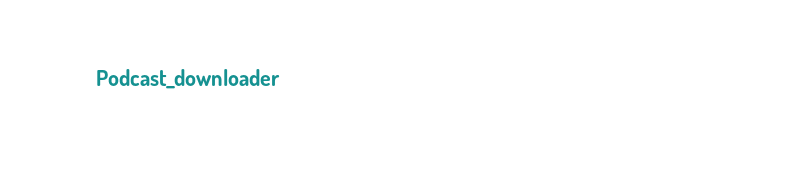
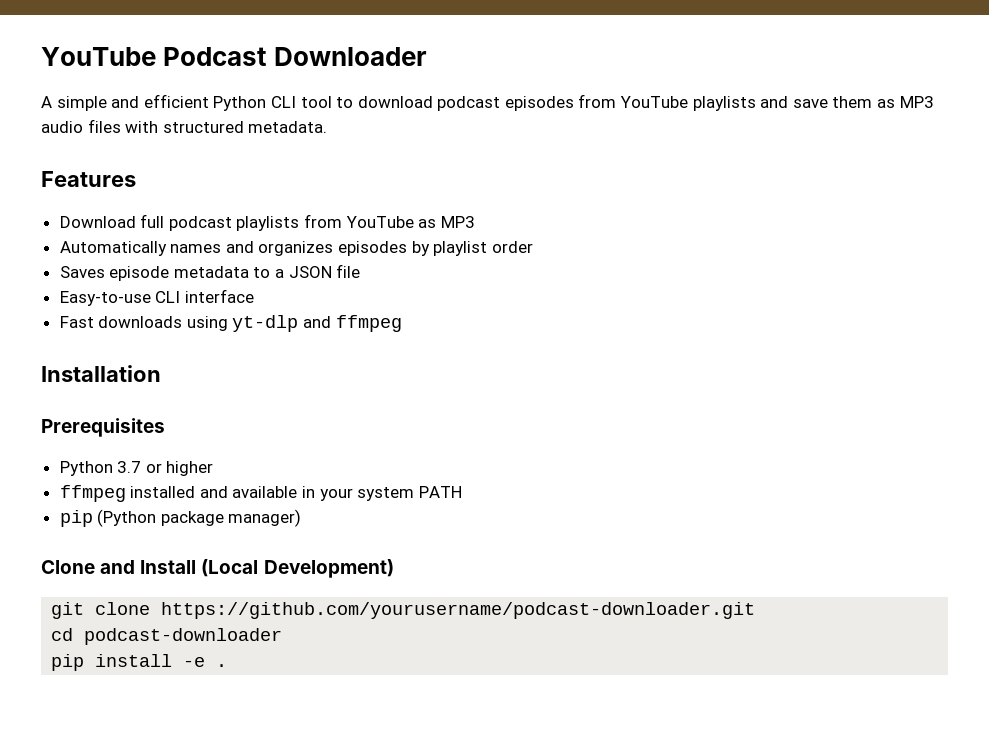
[96,69,280,89] Podcast_downloader -> [41,47,428,66] [41,94,934,111] [41,119,328,133] [41,171,136,187] [59,214,475,231] [59,241,533,256] [59,264,361,281] [59,289,254,306] [59,315,402,332] [41,365,161,382] [41,418,165,437] [59,461,214,476] [59,485,462,502] [59,509,302,527] [41,559,394,578] [51,602,756,619] [51,628,283,645] [51,654,228,671] YouTube Podcast Downloader // A simple and efficient Python CLI tool to download podcast episodes from YouTube playlists and save them as MP3 audio files with structured metadata. // Features // Download full podcast playlists from YouTube as MP3 // Automatically names and organizes episodes by playlist order // Saves episode metadata to a JSON file // Easy-to-use CLI interface // Fast downloads using yt-dlp and ffmpeg // Installation // Prerequisites // Python 3.7 or higher // ffmpeg installed and available in your system PATH // pip (Python package manager) // Clone and Install (Local Development) // git clone https://github.com/yourusername/podcast-downloader.git // cd podcast-downloader // pip install -e .

